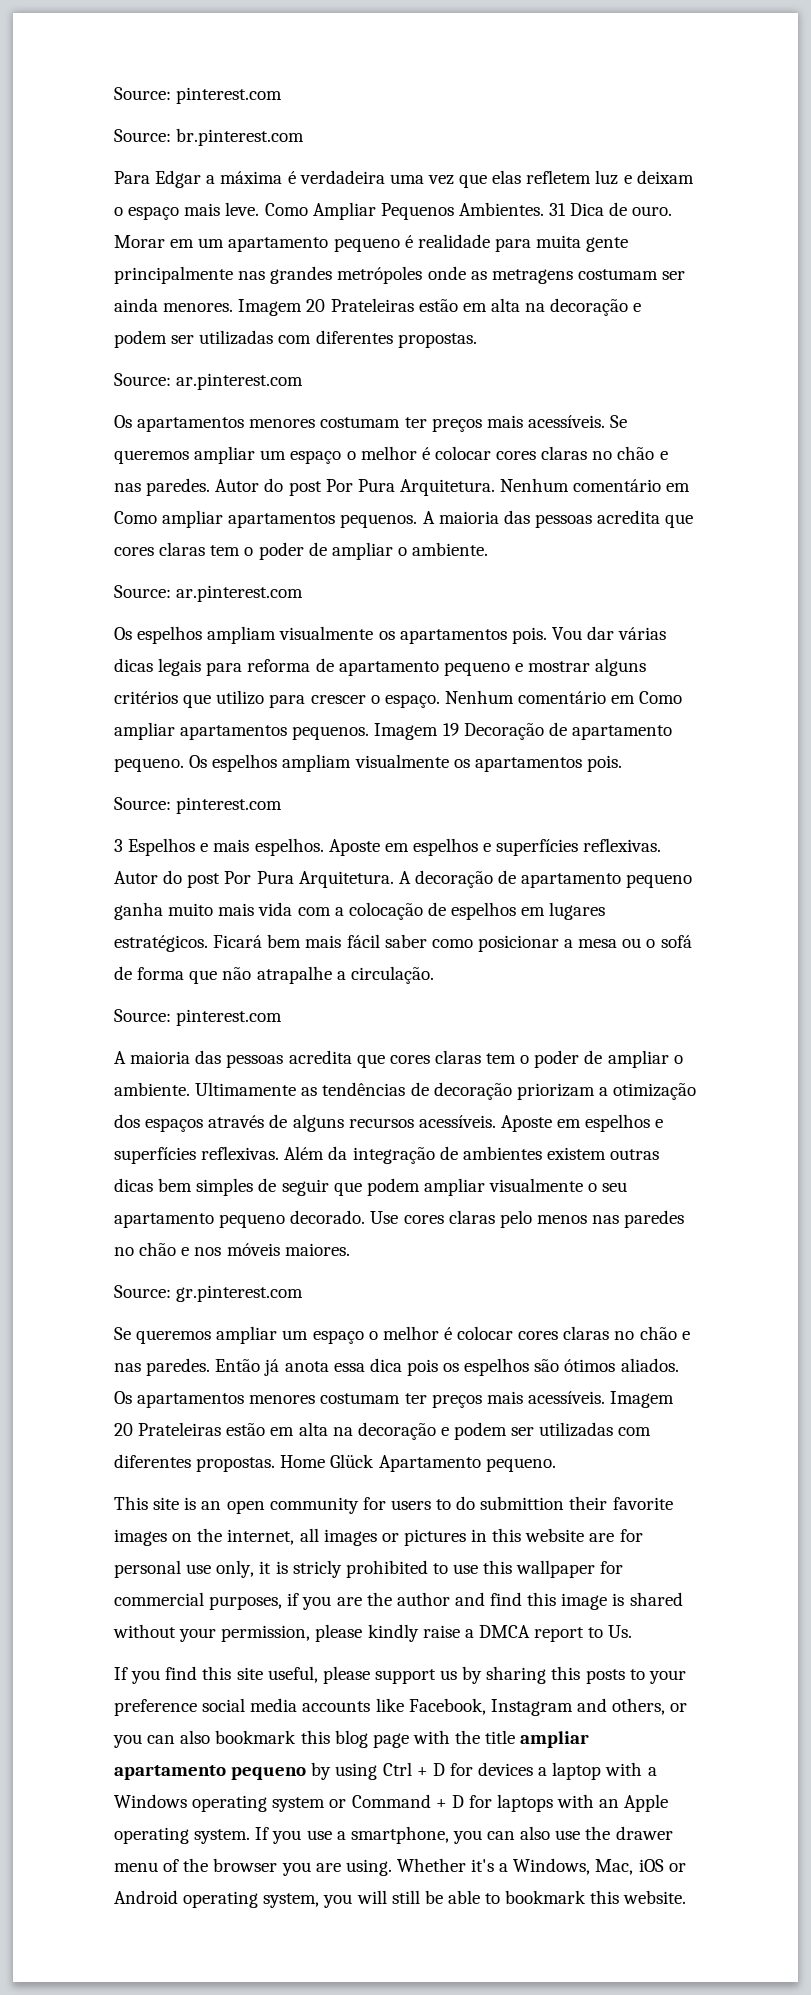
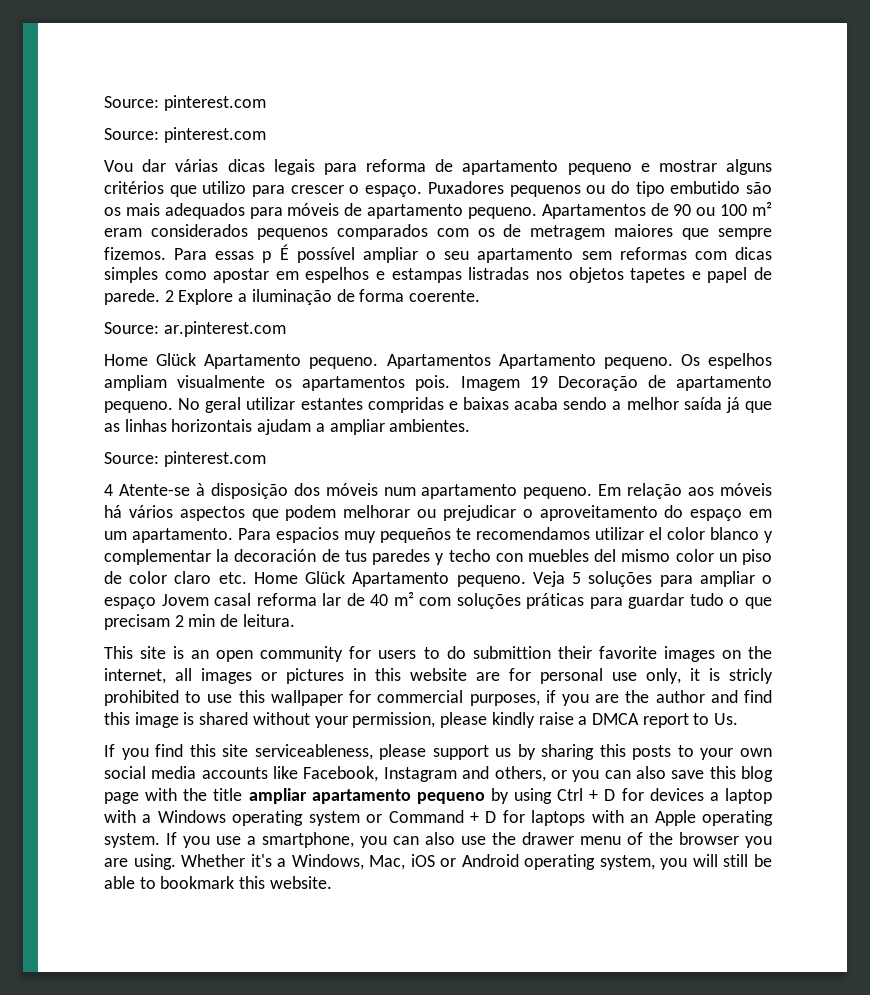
[176,128,305,146] [114,170,694,188] [114,202,673,220] [114,234,629,252] [114,266,686,284] [114,298,642,316] [114,330,477,348] [114,373,304,390] [114,415,628,432] [114,446,668,464] [114,478,691,496] [114,510,694,528] [114,542,489,560] [114,585,304,602] [114,626,547,644] br.pinterest.com // Para Edgar a máxima é verdadeira uma vez que elas refletem luz e deixam o espaço mais leve. Como Ampliar Pequenos Ambientes. 31 Dica de ouro. Morar em um apartamento pequeno é realidade para muita gente principalmente nas grandes metrópoles onde as metragens costumam ser ainda menores. Imagem 20 Prateleiras estão em alta na decoração e podem ser utilizadas com diferentes propostas. // Source: ar.pinterest.com // Os apartamentos menores costumam ter preços mais acessíveis. Se queremos ampliar um espaço o melhor é colocar cores claras no chão e nas paredes. Autor do post Por Pura Arquitetura. Nenhum comentário em Como ampliar apartamentos pequenos. A maioria das pessoas acredita que cores claras tem o poder de ampliar o ambiente. // Source: ar.pinterest.com // Os espelhos ampliam visualmente os apartamentos pois. -> [163,127,266,143] pinterest.com //
[444,690,683,704] [114,722,672,740] Nenhum comentário em Como ampliar apartamentos pequenos. Imagem 19 Decoração de apartamento -> [427,181,773,197] [104,201,772,219] [104,224,772,240] [104,244,772,263] [104,267,773,283] [104,289,481,305] [104,321,286,337] [104,353,596,369] Puxadores pequenos ou do tipo embutido são os mais adequados para móveis de apartamento pequeno. Apartamentos de 90 ou 100 m² eram considerados pequenos comparados com os de metragem maiores que sempre fizemos. Para essas p É possível ampliar o seu apartamento sem reformas com dicas simples como apostar em espelhos e estampas listradas nos objetos tapetes e papel de parede. 2 Explore a iluminação de forma coerente. // Source: ar.pinterest.com // Home Glück Apartamento pequeno. Apartamentos Apartamento
[114,797,283,814] [114,838,662,856] [114,870,693,888] [114,902,606,920] [114,934,692,952] [114,966,434,984] [114,1009,283,1026] [114,1050,683,1068] [114,1082,697,1100] [114,1114,664,1132] [114,1146,660,1164] [114,1178,628,1196] [114,1210,685,1228] [114,1242,350,1256] [114,1285,304,1302] [114,1326,690,1344] [114,1358,679,1376] [114,1391,675,1408] [114,1422,652,1440] [114,1454,556,1472] // Source: pinterest.com // 3 Espelhos e mais espelhos. Aposte em espelhos e superfícies reflexivas. Autor do post Por Pura Arquitetura. A decoração de apartamento pequeno ganha muito mais vida com a colocação de espelhos em lugares estratégicos. Ficará bem mais fácil saber como posicionar a mesa ou o sofá de forma que não atrapalhe a circulação. // Source: pinterest.com // A maioria das pessoas acredita que cores claras tem o poder de ampliar o ambiente. Ultimamente as tendências de decoração priorizam a otimização dos espaços através de alguns recursos acessíveis. Aposte em espelhos e superfícies reflexivas. Além da integração de ambientes existem outras dicas bem simples de seguir que podem ampliar visualmente o seu apartamento pequeno decorado. Use cores claras pelo menos nas paredes no chão e nos móveis maiores. // Source: gr.pinterest.com // Se queremos ampliar um espaço o melhor é colocar cores claras no chão e nas paredes. Então já anota essa dica pois os espelhos são ótimos aliados. Os apartamentos menores costumam ter preços mais acessíveis. Imagem 20 Prateleiras estão em alta na decoração e podem ser utilizadas com diferentes propostas. Home Glück Apartamento pequeno. -> [460,375,772,391] [104,397,772,413] [104,419,471,435] [104,451,266,467] [104,483,772,499] [104,505,773,521] [104,527,773,543] [104,549,772,565] [104,571,773,587] [104,591,772,609] [104,614,295,630] Imagem 19 Decoração de apartamento pequeno. No geral utilizar estantes compridas e baixas acaba sendo a melhor saída já que as linhas horizontais ajudam a ampliar ambientes. // Source: pinterest.com // 4 Atente-se à disposição dos móveis num apartamento pequeno. Em relação aos móveis há vários aspectos que podem melhorar ou prejudicar o aproveitamento do espaço em um apartamento. Para espacios muy pequeños te recomendamos utilizar el color blanco y complementar la decoración de tus paredes y techo con muebles del mismo color un piso de color claro etc. Home Glück Apartamento pequeno. Veja 5 soluções para ampliar o espaço Jovem casal reforma lar de 40 m² com soluções práticas para guardar tudo o que precisam 2 min de leitura.
[267,1666,318,1683] useful, -> [254,744,373,760] serviceableness,
[114,1699,197,1716] preference -> [740,748,772,757] own
[215,1730,297,1744] bookmark -> [671,770,705,779] save

